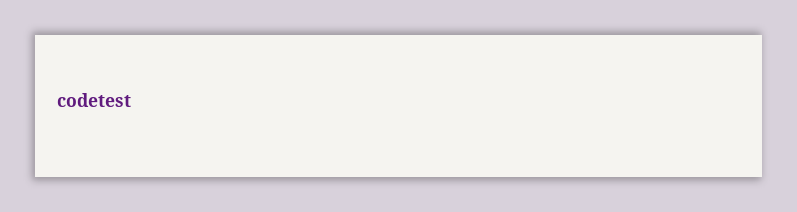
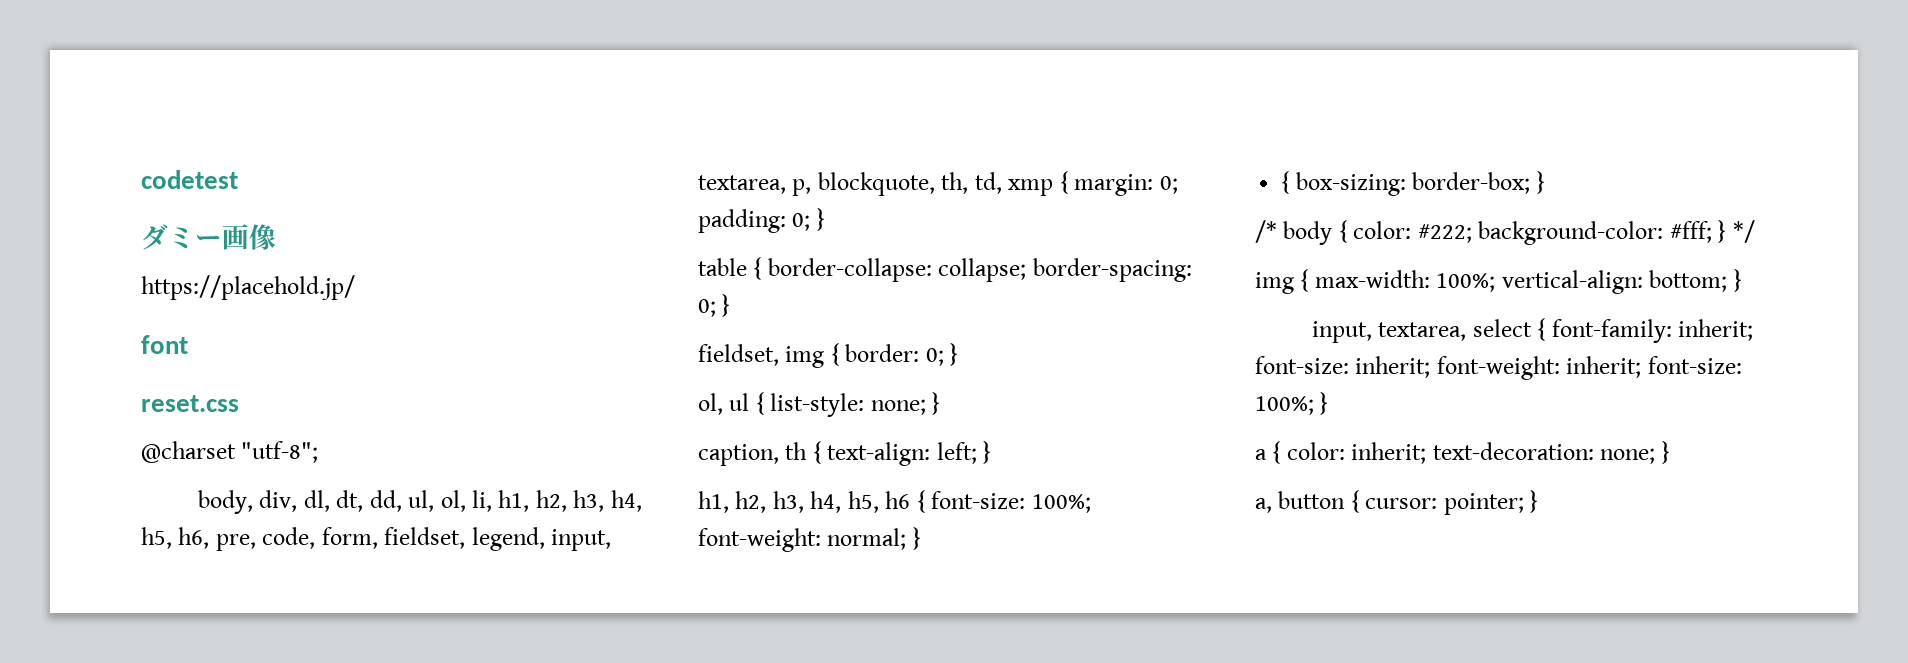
(131, 100) none -> [141,224,276,250] [141,275,355,300] [141,335,188,354] [141,395,239,412] [141,441,319,463] [197,490,642,514] [141,527,612,551] [698,171,1178,196] [698,208,825,233] [698,257,1192,282] [698,294,731,317] [698,343,959,368] [698,392,941,417] [698,441,992,466] [698,490,1091,513] [698,527,921,552] [1281,171,1545,196] [1255,220,1755,245] [1255,269,1742,294] [1311,318,1754,343] [1255,356,1742,380] [1255,392,1329,415] [1255,441,1670,464] [1255,490,1539,515] // ダミー画像 // https://placehold.jp/ // font // reset.css // @charset "utf-8"; // body, div, dl, dt, dd, ul, ol, li, h1, h2, h3, h4, h5, h6, pre, code, form, fieldset, legend, input, textarea, p, blockquote, th, td, xmp { margin: 0; padding: 0; } // table { border-collapse: collapse; border-spacing: 0; } // fieldset, img { border: 0; } // ol, ul { list-style: none; } // caption, th { text-align: left; } // h1, h2, h3, h4, h5, h6 { font-size: 100%; font-weight: normal; } // { box-sizing: border-box; } // /* body { color: #222; background-color: #fff; } */ // img { max-width: 100%; vertical-align: bottom; } // input, textarea, select { font-family: inherit; font-size: inherit; font-weight: inherit; font-size: 100%; } // a { color: inherit; text-decoration: none; } // a, button { cursor: pointer; }

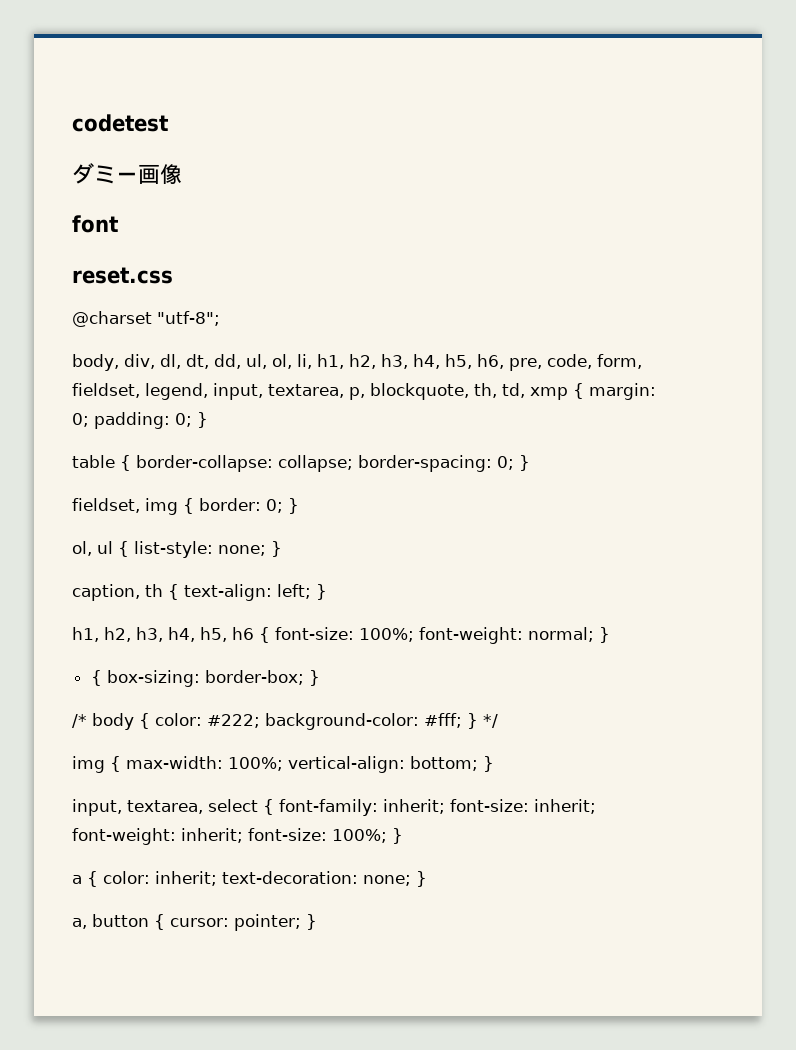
[141,275,355,300] // https://placehold.jp/ -> (182, 174) none

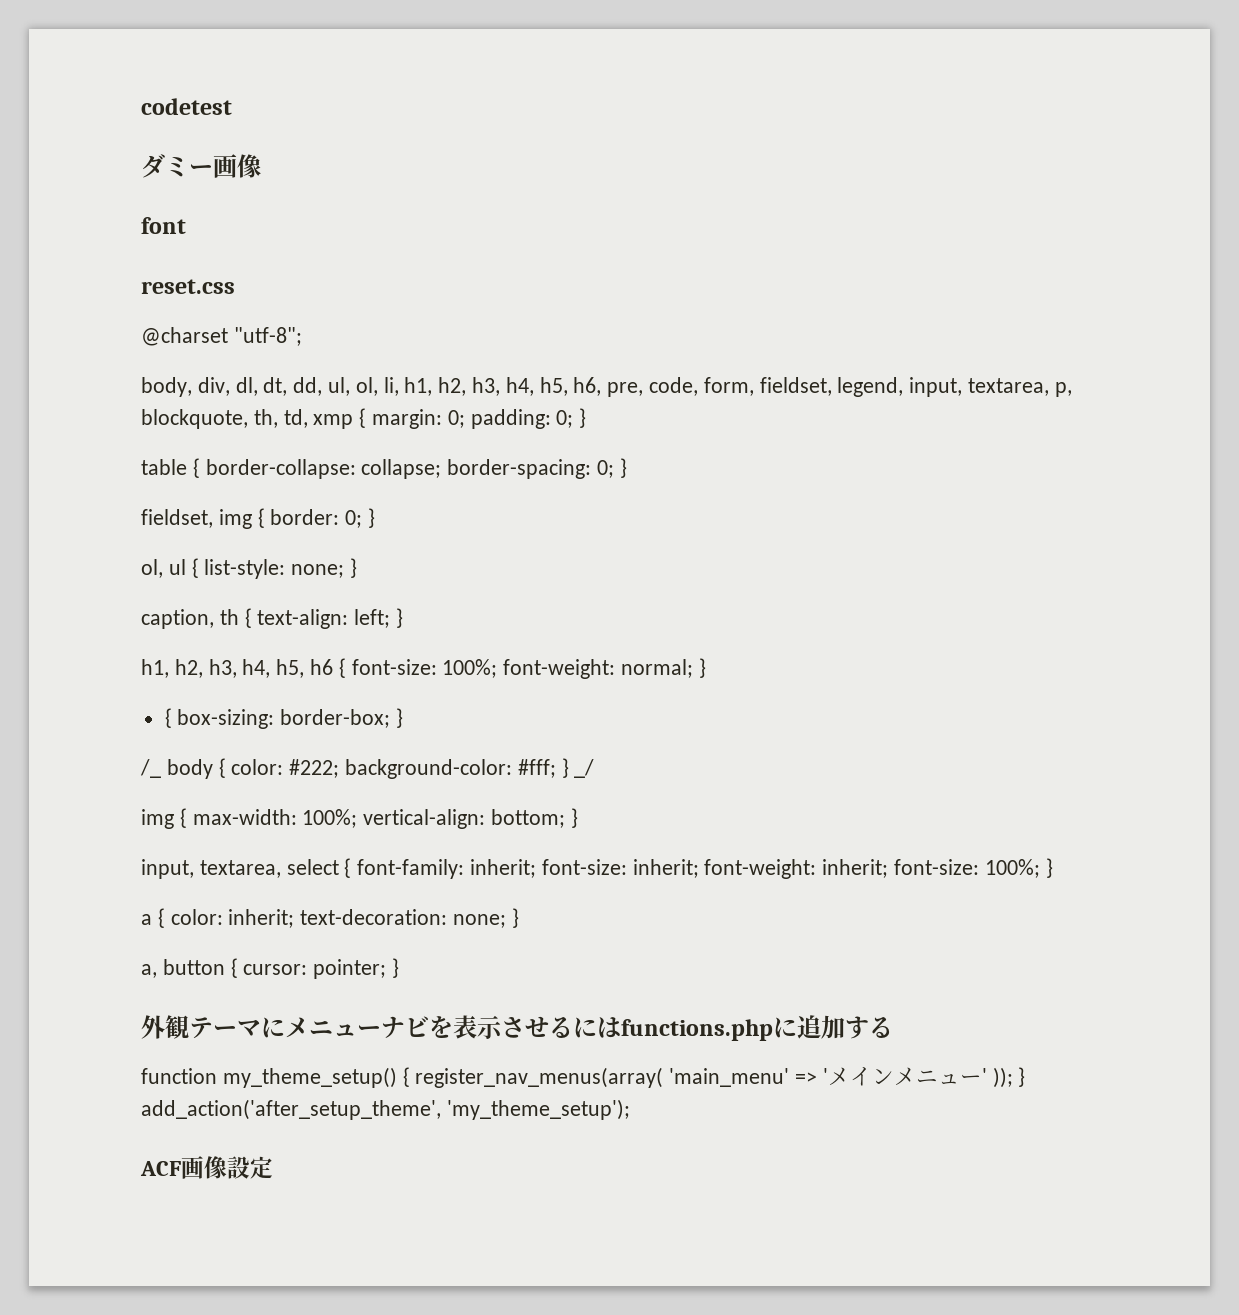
[72,714,87,728] /* -> [140,759,161,778] /_
[483,714,498,728] */ -> [574,759,595,778] _/
(317, 922) none -> [141,1015,893,1041] [141,1067,1026,1088] [141,1099,630,1120] [140,1156,273,1179] // 外観テーマにメニューナビを表示させるにはfunctions.phpに追加する // function my_theme_setup() { register_nav_menus(array( 'main_menu' => 'メインメニュー' )); } add_action('after_setup_theme', 'my_theme_setup'); // ACF画像設定

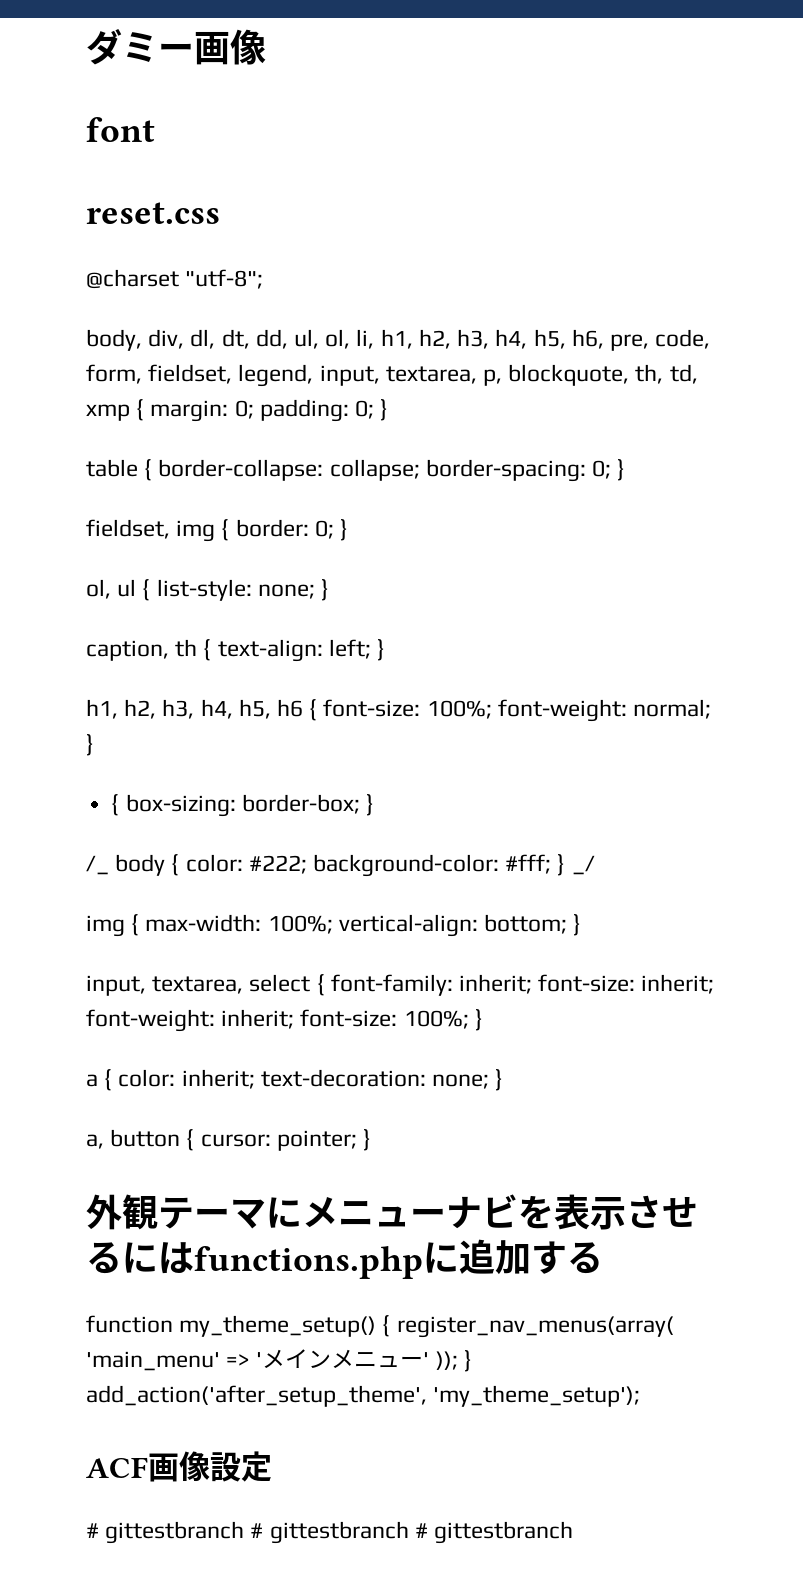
[141,98,232,115] codetest // -> (86, 47) none
(273, 1167) none -> [86,1521,574,1544] // # gittestbranch # gittestbranch # gittestbranch

